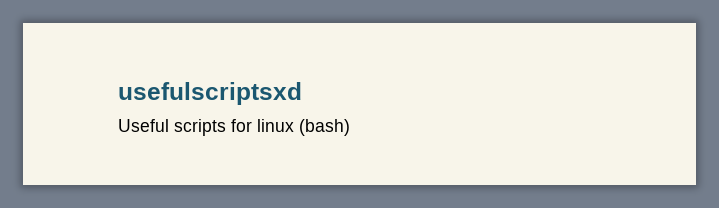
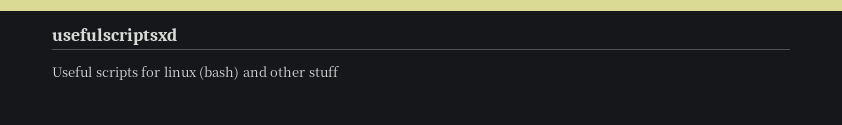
(350, 127) none -> [242,66,339,77] and other stuff

